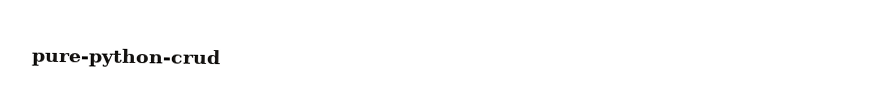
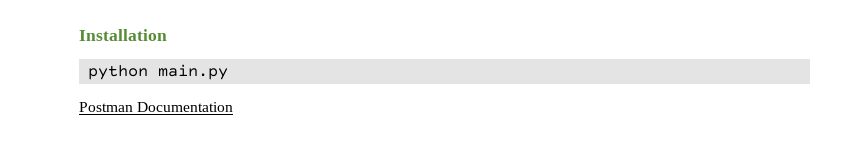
[31,47,221,69] pure-python-crud -> [79,29,167,41] [88,64,229,80] [79,102,234,112] Installation // python main.py // Postman Documentation

